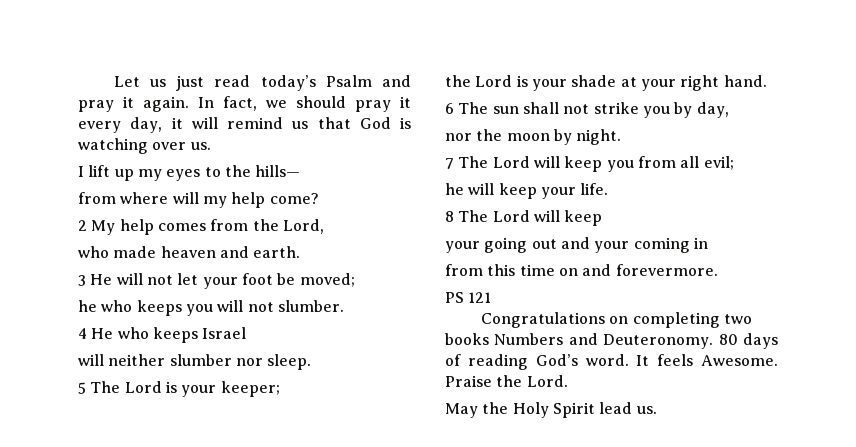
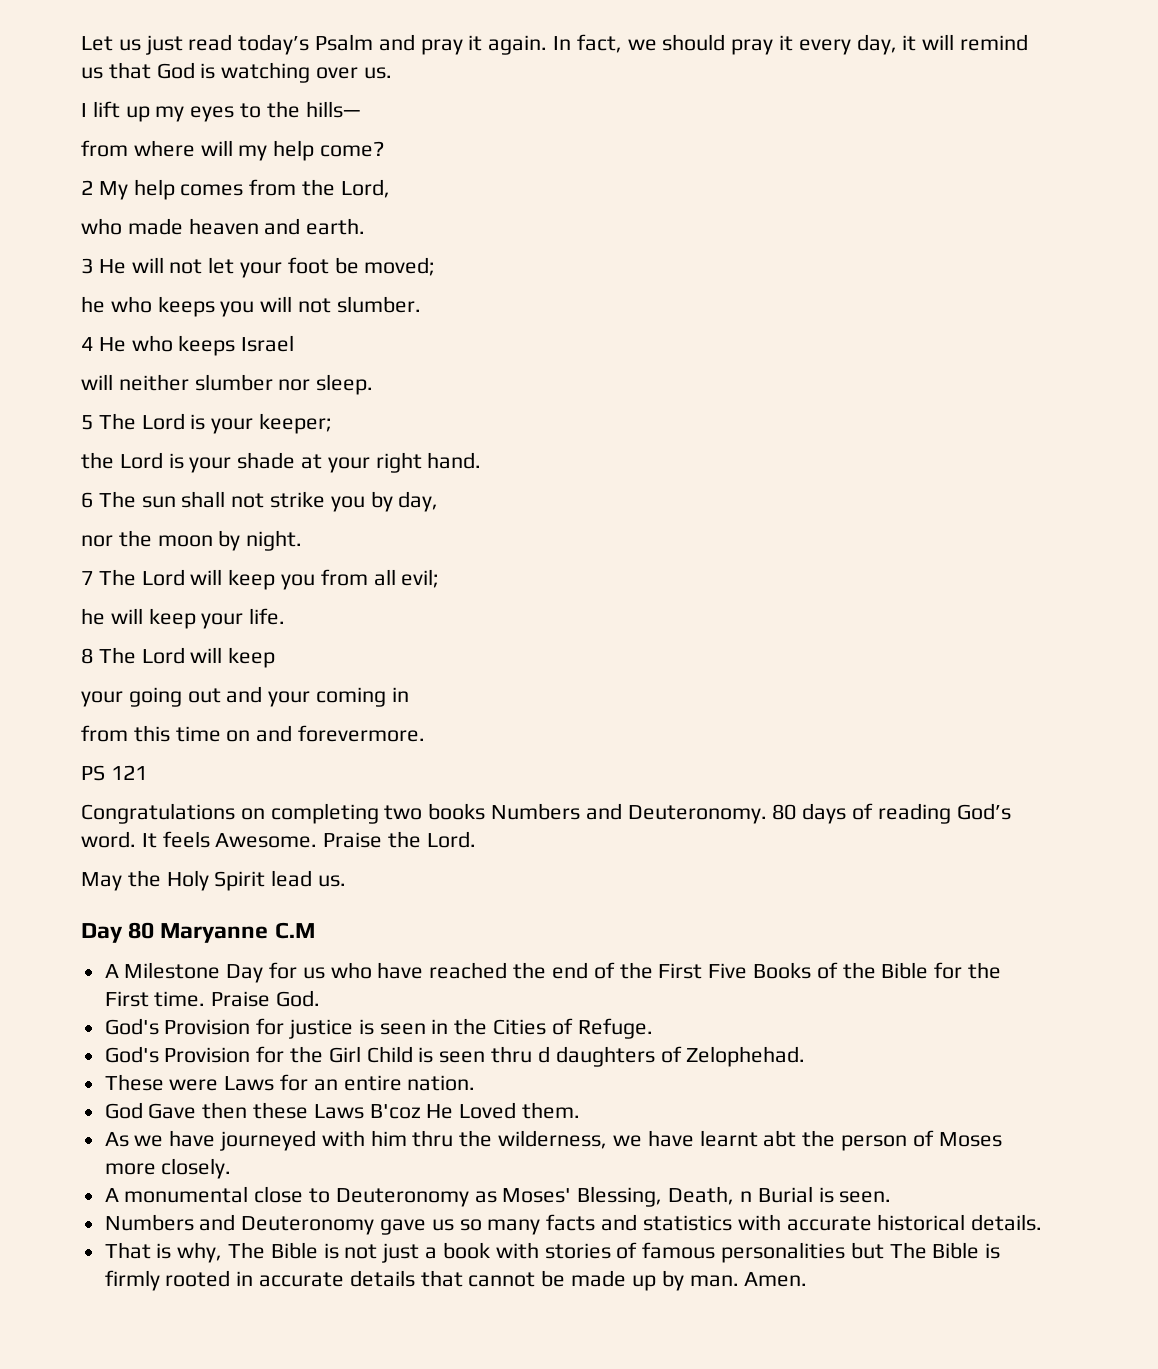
(657, 410) none -> [81,922,315,943] [104,962,1001,983] [104,990,321,1007] [104,1018,653,1039] [104,1046,806,1067] [104,1074,476,1091] [104,1102,581,1119] [104,1130,1002,1151] [104,1158,232,1179] [104,1186,892,1207] [104,1214,1043,1235] [104,1242,1001,1263] [104,1270,808,1291] // Day 80 Maryanne C.M // A Milestone Day for us who have reached the end of the First Five Books of the Bible for the First time. Praise God. // God's Provision for justice is seen in the Cities of Refuge. // God's Provision for the Girl Child is seen thru d daughters of Zelophehad. // These were Laws for an entire nation. // God Gave then these Laws B'coz He Loved them. // As we have journeyed with him thru the wilderness, we have learnt abt the person of Moses more closely. // A monumental close to Deuteronomy as Moses' Blessing, Death, n Burial is seen. // Numbers and Deuteronomy gave us so many facts and statistics with accurate historical details. // That is why, The Bible is not just a book with stories of famous personalities but The Bible is firmly rooted in accurate details that cannot be made up by man. Amen.

